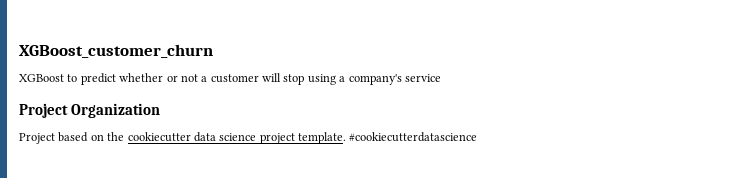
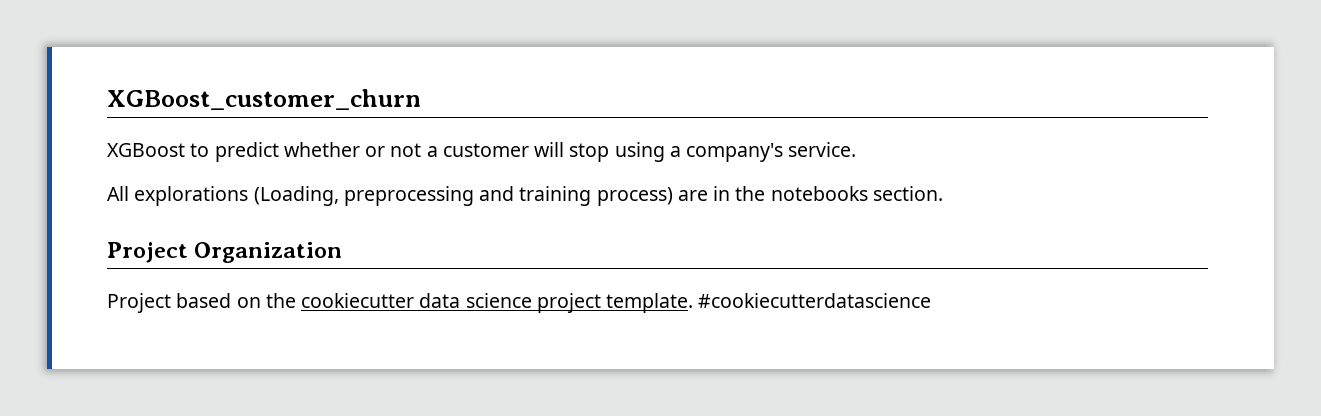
[404,74,441,82] service -> [788,142,857,157] [107,186,943,206] service. // All explorations (Loading, preprocessing and training process) are in the notebooks section.

